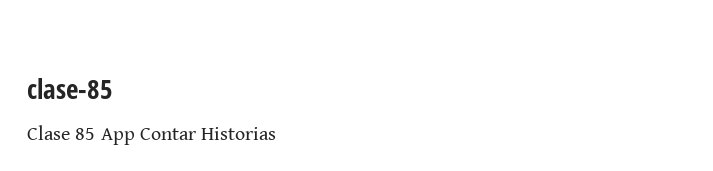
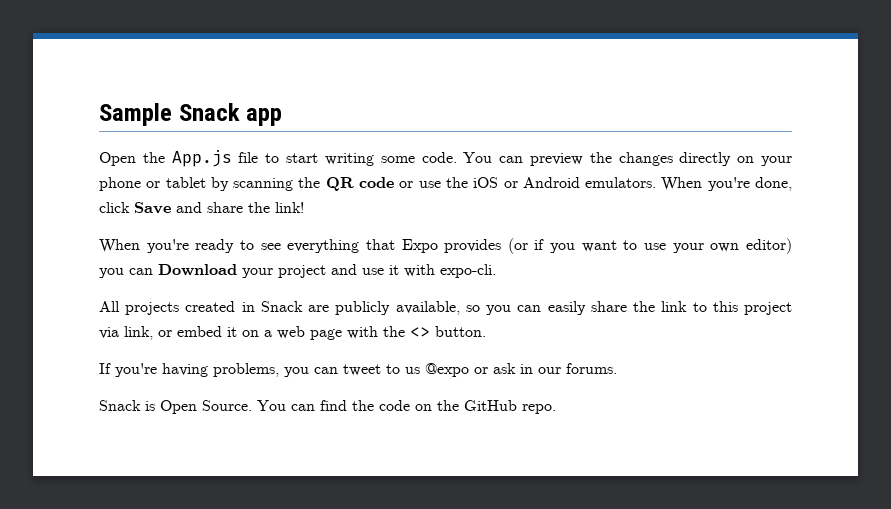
[27,78,113,99] [27,125,277,145] clase-85 // Clase 85 App Contar Historias -> [99,103,283,126] [99,150,792,167] [99,177,792,191] [99,202,304,214] [99,238,792,254] [99,264,496,278] [99,301,793,315] [99,326,486,340] [99,363,617,377] [99,400,556,414] Sample Snack app // Open the App.js file to start writing some code. You can preview the changes directly on your phone or tablet by scanning the QR code or use the iOS or Android emulators. When you're done, click Save and share the link! // When you're ready to see everything that Expo provides (or if you want to use your own editor) you can Download your project and use it with expo-cli. // All projects created in Snack are publicly available, so you can easily share the link to this project via link, or embed it on a web page with the <> button. // If you're having problems, you can tweet to us @expo or ask in our forums. // Snack is Open Source. You can find the code on the GitHub repo.

